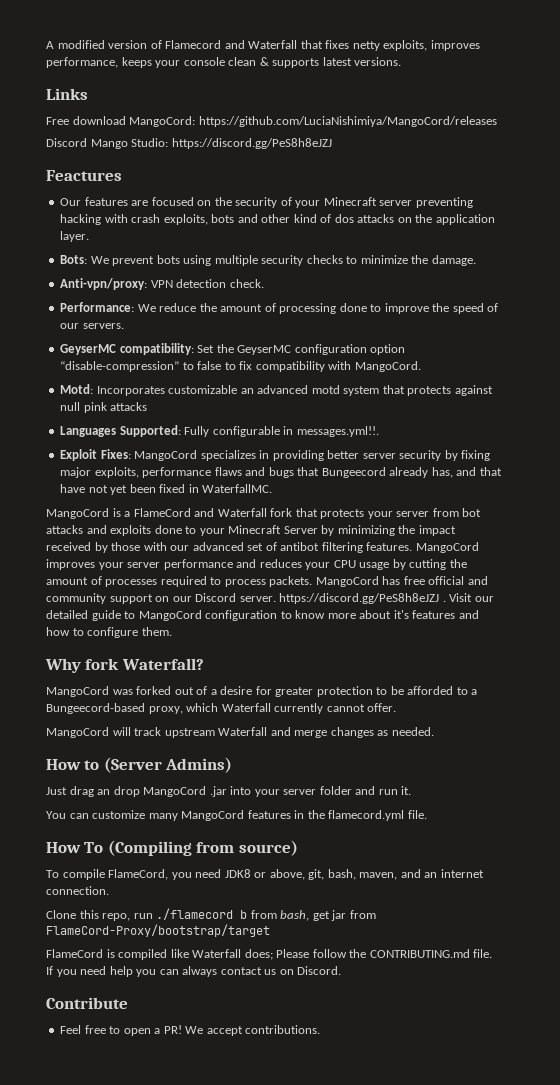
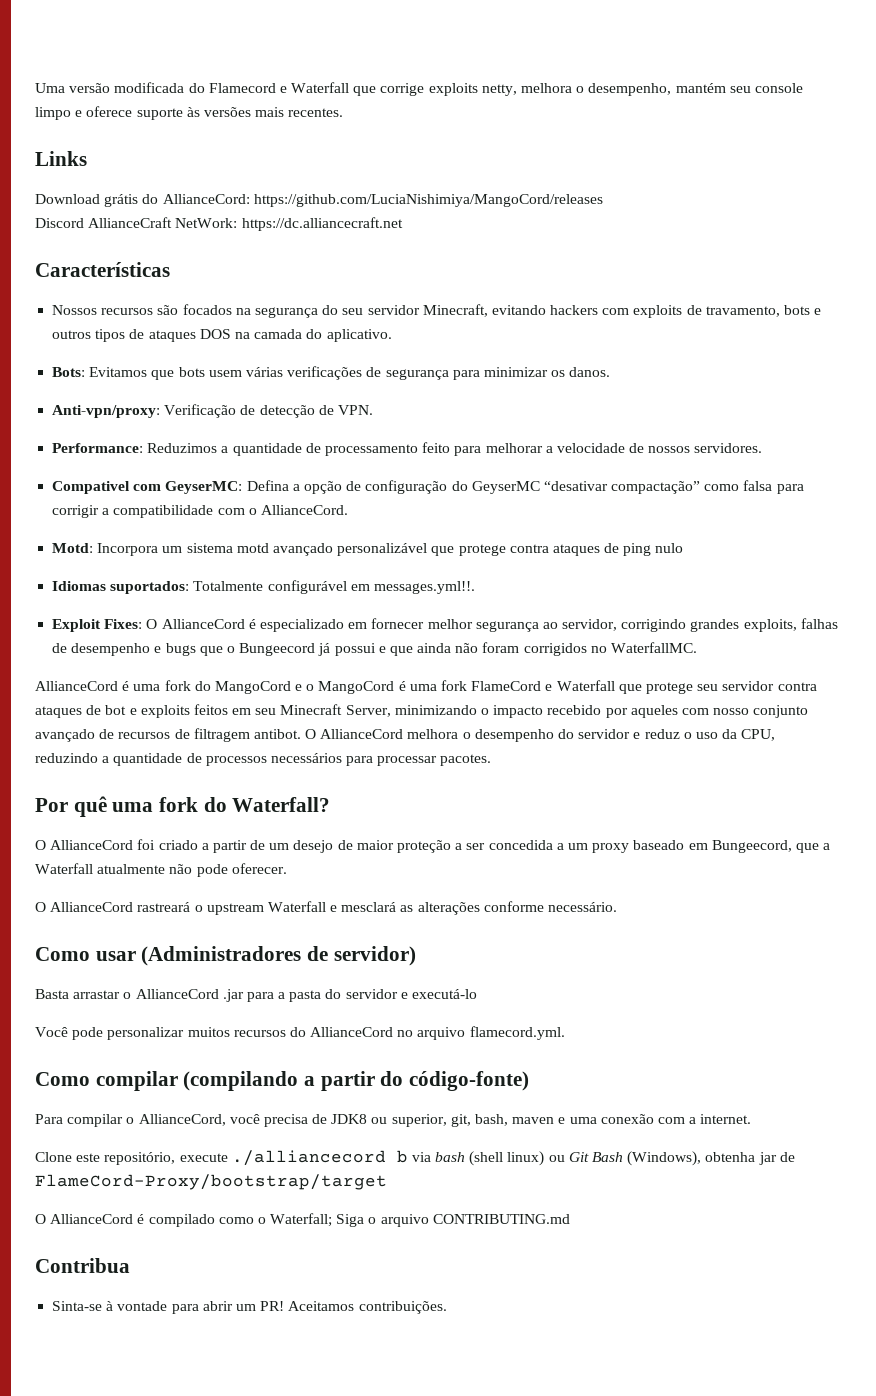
[46,40,480,51] [46,57,402,68] [46,88,88,100] [46,116,497,127] [46,138,332,149] [46,170,122,181] [60,197,473,208] [60,214,495,225] [60,231,90,242] [60,255,476,266] [60,278,264,290] [60,302,499,314] [60,323,124,329] [60,343,406,355] [60,361,421,372] [60,384,493,396] [60,402,148,413] [60,425,379,437] [60,449,491,461] [60,467,502,478] [60,484,273,495] [46,508,482,519] [46,525,456,536] [46,542,479,553] [46,559,467,570] [46,576,488,587] [46,593,494,604] [46,610,479,621] [46,627,172,638] [45,658,204,673] [46,686,478,697] [46,703,397,714] [46,727,434,738] [46,757,233,773] [46,786,412,797] [46,810,427,821] [46,840,298,856] [46,869,484,880] [46,886,109,895] [46,908,376,921] [46,924,270,937] [46,949,493,960] [46,966,342,977] [46,997,128,1009] [60,1025,321,1036] A modified version of Flamecord and Waterfall that fixes netty exploits, improves performance, keeps your console clean & supports latest versions. // Links // Free download MangoCord: https://github.com/LuciaNishimiya/MangoCord/releases // Discord Mango Studio: https://discord.gg/PeS8h8eJZJ // Feactures // Our features are focused on the security of your Minecraft server preventing hacking with crash exploits, bots and other kind of dos attacks on the application layer. // Bots: We prevent bots using multiple security checks to minimize the damage. // Anti-vpn/proxy: VPN detection check. // Performance: We reduce the amount of processing done to improve the speed of our servers. // GeyserMC compatibility: Set the GeyserMC configuration option “disable-compression” to false to fix compatibility with MangoCord. // Motd: Incorporates customizable an advanced motd system that protects against null pink attacks // Languages Supported: Fully configurable in messages.yml!!. // Exploit Fixes: MangoCord specializes in providing better server security by fixing major exploits, performance flaws and bugs that Bungeecord already has, and that have not yet been fixed in WaterfallMC. // MangoCord is a FlameCord and Waterfall fork that protects your server from bot attacks and exploits done to your Minecraft Server by minimizing the impact received by those with our advanced set of antibot filtering features. MangoCord improves your server performance and reduces your CPU usage by cutting the amount of processes required to process packets. MangoCord has free official and community support on our Discord server. https://discord.gg/PeS8h8eJZJ . Visit our detailed guide to MangoCord configuration to know more about it's features and how to configure them. // Why fork Waterfall? // MangoCord was forked out of a desire for greater protection to be afforded to a Bungeecord-based proxy, which Waterfall currently cannot offer. // MangoCord will track upstream Waterfall and merge changes as needed. // How to (Server Admins) // Just drag an drop MangoCord .jar into your server folder and run it. // You can customize many MangoCord features in the flamecord.yml file. // How To (Compiling from source) // To compile FlameCord, you need JDK8 or above, git, bash, maven, and an internet connection. // Clone this repo, run ./flamecord b from bash, get jar from FlameCord-Proxy/bootstrap/target // FlameCord is compiled like Waterfall does; Please follow the CONTRIBUTING.md file. If you need help you can always contact us on Discord. // Contribute // Feel free to open a PR! We accept contributions. -> [35,82,803,96] [35,106,344,120] [35,151,87,166] [35,194,603,207] [35,217,403,231] [35,262,170,277] [52,304,822,318] [52,329,392,342] [52,366,611,380] [52,404,373,418] [52,442,763,456] [52,480,804,494] [52,505,348,518] [52,543,684,556] [52,580,475,594] [52,618,838,632] [52,642,698,656] [35,680,817,694] [35,704,809,718] [35,728,776,742] [35,753,492,766] [35,796,331,817] [35,839,831,853] [35,863,287,877] [35,901,618,915] [35,946,416,966] [35,989,478,1002] [35,1026,565,1040] [35,1071,530,1091] [35,1114,752,1127] [35,1150,795,1166] [35,1174,387,1190] [35,1213,570,1227] [35,1258,130,1273] [52,1301,447,1314] Uma versão modificada do Flamecord e Waterfall que corrige exploits netty, melhora o desempenho, mantém seu console limpo e oferece suporte às versões mais recentes. // Links // Download grátis do AllianceCord: https://github.com/LuciaNishimiya/MangoCord/releases // Discord AllianceCraft NetWork: https://dc.alliancecraft.net // Características // Nossos recursos são focados na segurança do seu servidor Minecraft, evitando hackers com exploits de travamento, bots e outros tipos de ataques DOS na camada do aplicativo. // Bots: Evitamos que bots usem várias verificações de segurança para minimizar os danos. // Anti-vpn/proxy: Verificação de detecção de VPN. // Performance: Reduzimos a quantidade de processamento feito para melhorar a velocidade de nossos servidores. // Compativel com GeyserMC: Defina a opção de configuração do GeyserMC “desativar compactação” como falsa para corrigir a compatibilidade com o AllianceCord. // Motd: Incorpora um sistema motd avançado personalizável que protege contra ataques de ping nulo // Idiomas suportados: Totalmente configurável em messages.yml!!. // Exploit Fixes: O AllianceCord é especializado em fornecer melhor segurança ao servidor, corrigindo grandes exploits, falhas de desempenho e bugs que o Bungeecord já possui e que ainda não foram corrigidos no WaterfallMC. // AllianceCord é uma fork do MangoCord e o MangoCord é uma fork FlameCord e Waterfall que protege seu servidor contra ataques de bot e exploits feitos em seu Minecraft Server, minimizando o impacto recebido por aqueles com nosso conjunto avançado de recursos de filtragem antibot. O AllianceCord melhora o desempenho do servidor e reduz o uso da CPU, reduzindo a quantidade de processos necessários para processar pacotes. // Por quê uma fork do Waterfall? // O AllianceCord foi criado a partir de um desejo de maior proteção a ser concedida a um proxy baseado em Bungeecord, que a Waterfall atualmente não pode oferecer. // O AllianceCord rastreará o upstream Waterfall e mesclará as alterações conforme necessário. // Como usar (Administradores de servidor) // Basta arrastar o AllianceCord .jar para a pasta do servidor e executá-lo // Você pode personalizar muitos recursos do AllianceCord no arquivo flamecord.yml. // Como compilar (compilando a partir do código-fonte) // Para compilar o AllianceCord, você precisa de JDK8 ou superior, git, bash, maven e uma conexão com a internet. // Clone este repositório, execute ./alliancecord b via bash (shell linux) ou Git Bash (Windows), obtenha jar de FlameCord-Proxy/bootstrap/target // O AllianceCord é compilado como o Waterfall; Siga o arquivo CONTRIBUTING.md // Contribua // Sinta-se à vontade para abrir um PR! Aceitamos contribuições.

